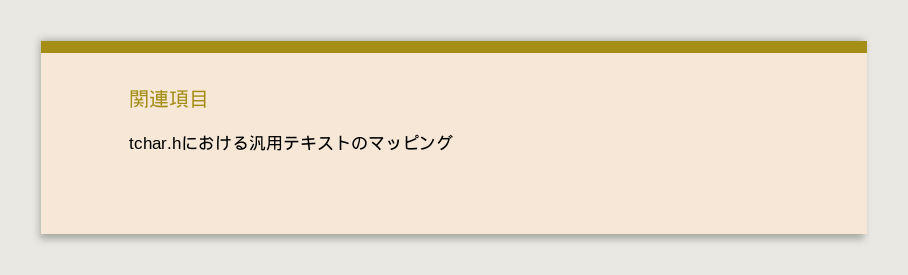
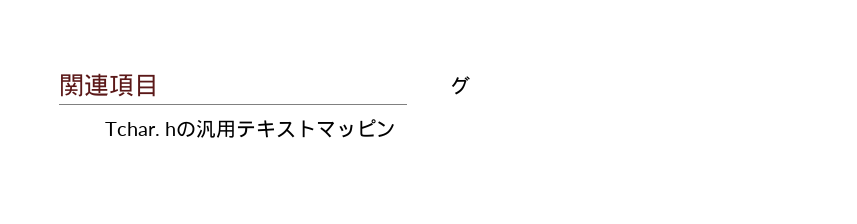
[129,135,249,151] tchar.hにおける -> [104,121,197,137] Tchar. hの
[351,136,368,150] の -> (317, 129) none

